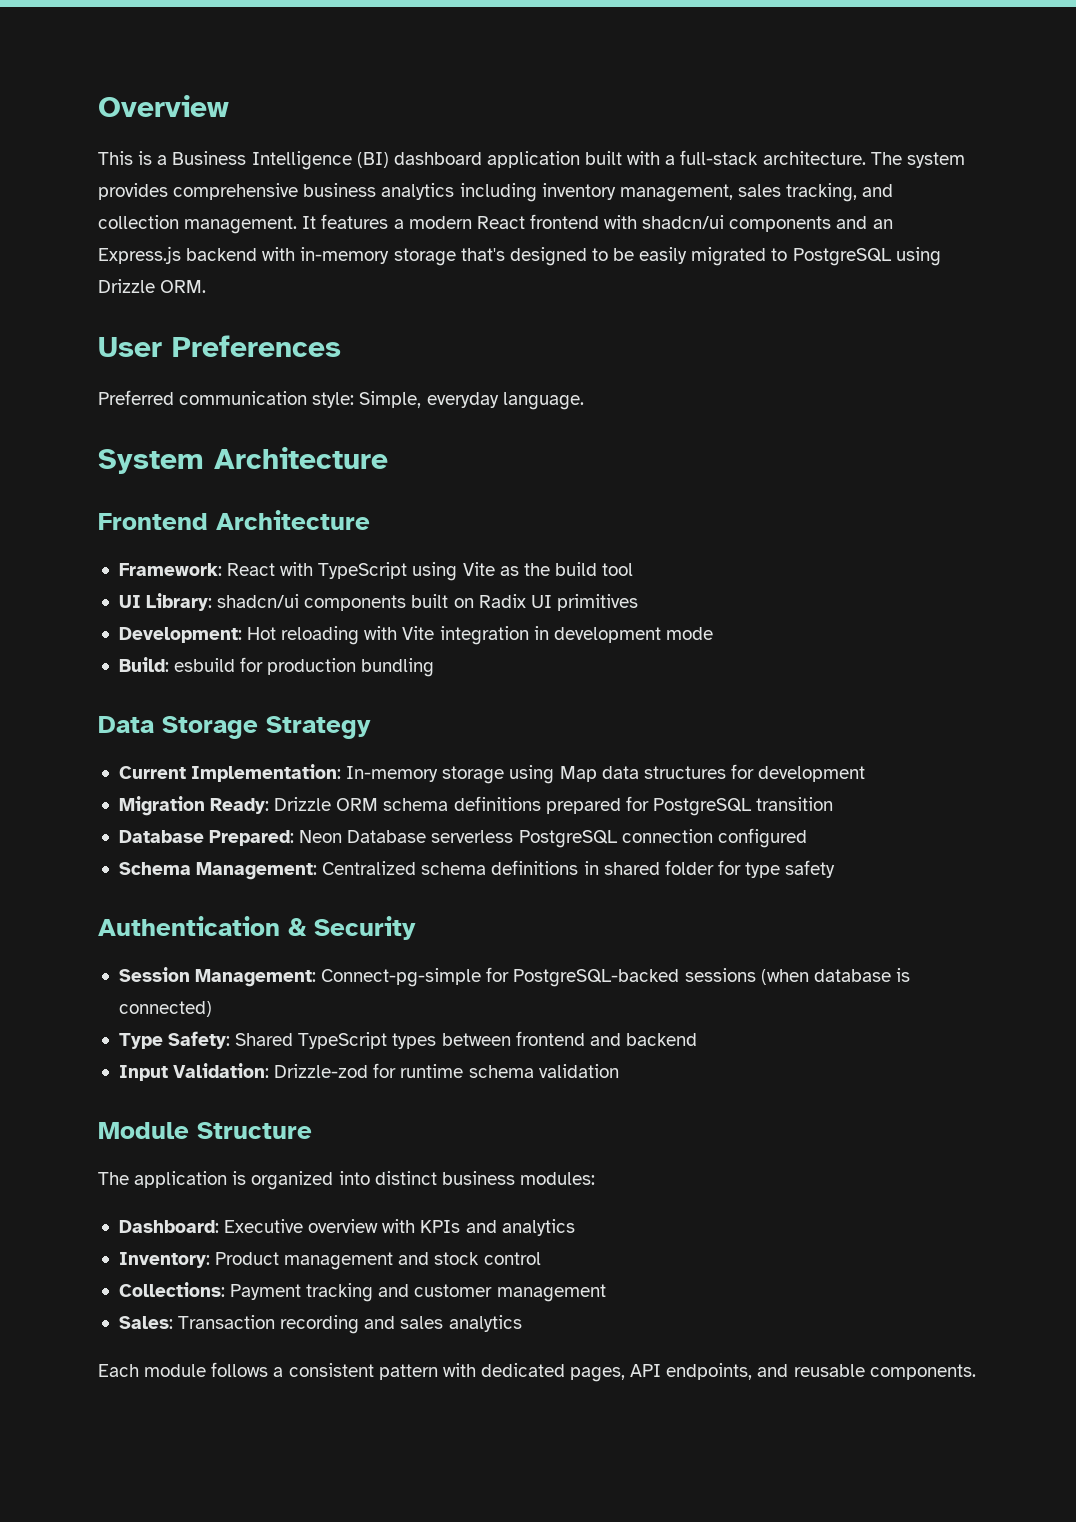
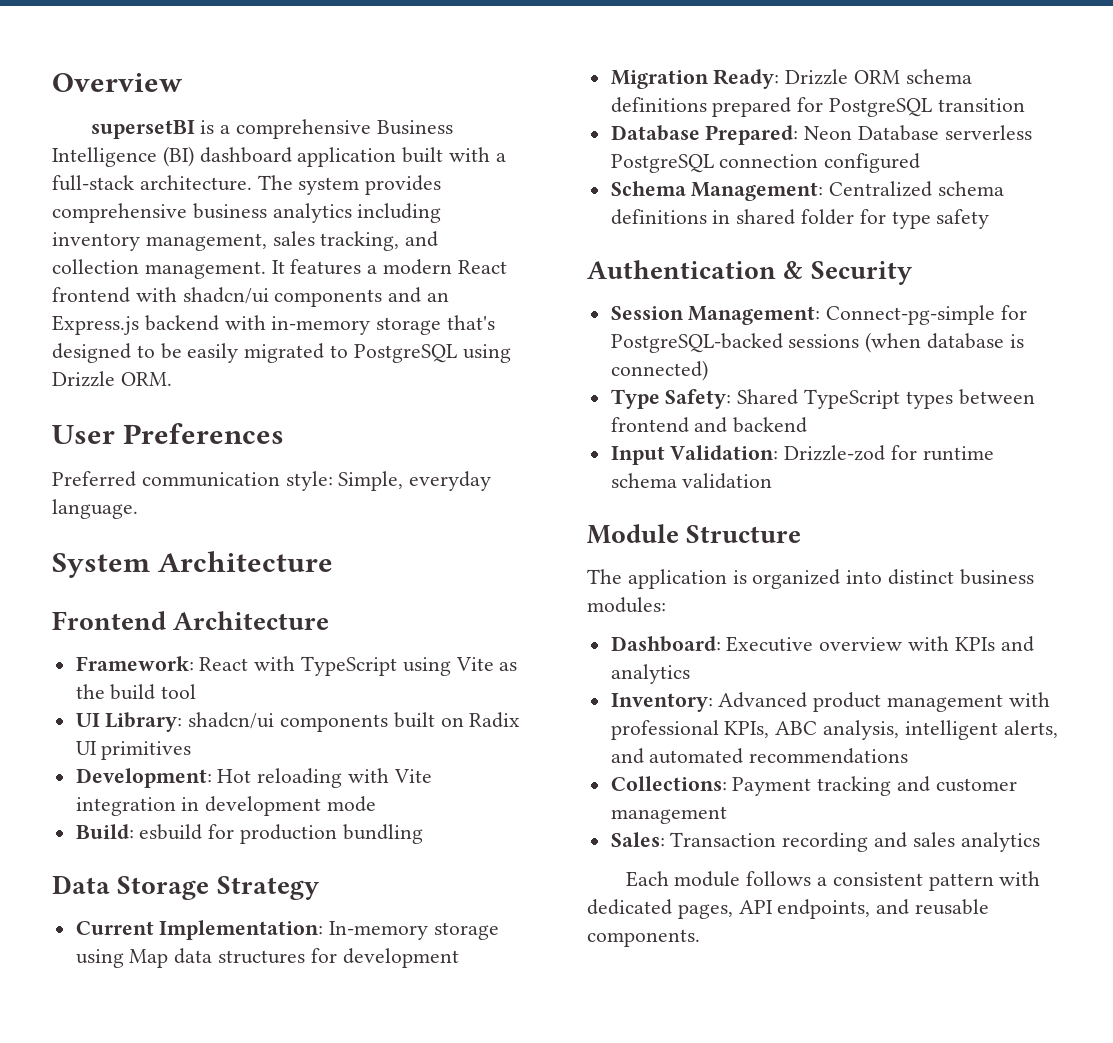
[98,151,133,165] This -> [90,120,195,139] supersetBI
(168, 160) none -> [236,119,372,139] comprehensive
[215,1252,541,1270] Product management and stock control -> [718,692,1050,712] [610,720,1058,740] [610,748,909,764] Advanced product management with professional KPIs, ABC analysis, intelligent alerts, and automated recommendations

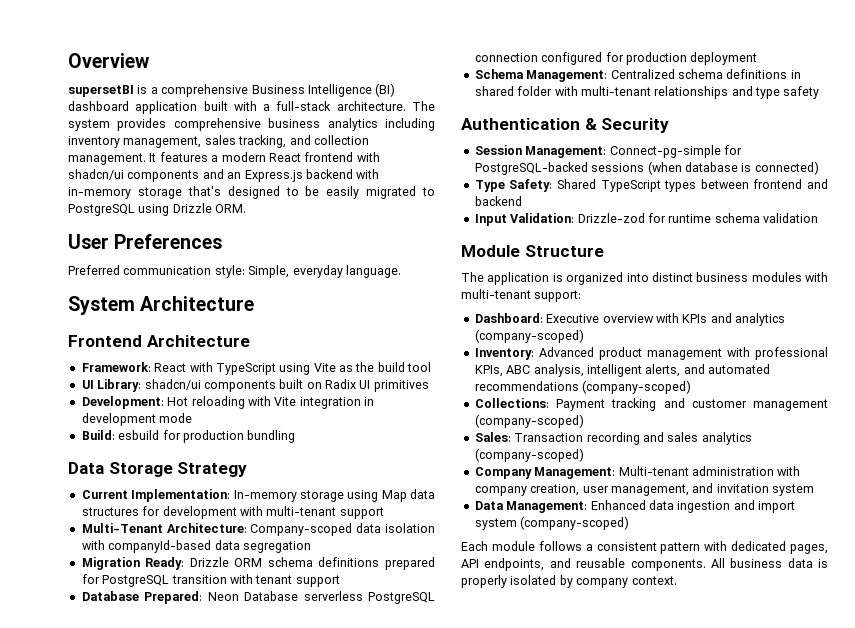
(459, 958) none -> [239,506,384,519] [81,523,435,536] [81,540,311,553] with multi-tenant support // Multi-Tenant Architecture: Company-scoped data isolation with companyId-based data segregation
(1025, 105) none -> [229,574,340,587] with tenant support
(921, 163) none -> [605,52,758,65] for production deployment
[859,209,886,224] for -> [554,86,753,99] with multi-tenant relationships and
[587,597,666,613] modules: -> [751,272,828,282] [461,289,582,302] modules with multi-tenant support:
(690, 674) none -> [474,329,584,343] (company-scoped)
(909, 756) none -> [582,380,692,394] (company-scoped)
(727, 815) none -> [474,414,584,428] (company-scoped)
(1040, 842) none -> [474,448,584,462] [474,466,801,479] [474,483,814,496] [474,500,795,513] [474,516,630,530] (company-scoped) // Company Management: Multi-tenant administration with company creation, user management, and invitation system // Data Management: Enhanced data ingestion and import system (company-scoped)
(700, 938) none -> [710,558,828,568] [461,575,677,588] All business data is properly isolated by company context.

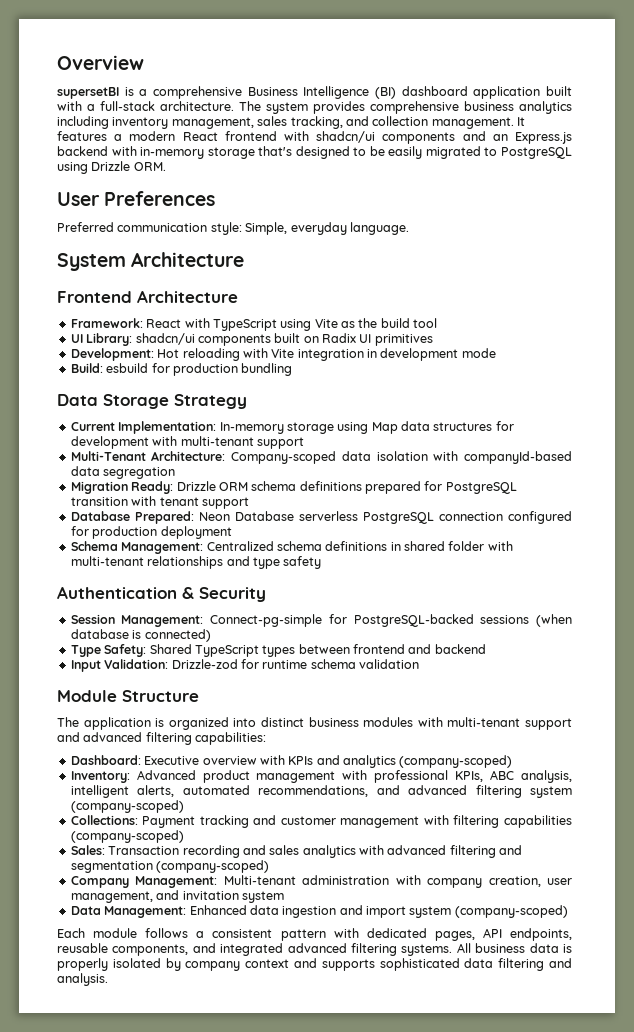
[534,290,582,302] support: -> [525,718,572,730] [57,732,267,745] support and advanced filtering capabilities:
[683,364,770,374] [474,381,579,391] and automated recommendations -> [182,785,572,798] automated recommendations, and advanced filtering system
(828, 405) none -> [423,815,572,828] with filtering capabilities
(752, 438) none -> [359,845,523,858] [70,861,153,873] with advanced filtering and segmentation
[549,558,706,571] and reusable components. -> [57,943,453,956] reusable components, and integrated advanced filtering systems.
[631,576,677,585] context. -> [245,958,572,971] [57,973,108,986] context and supports sophisticated data filtering and analysis.

